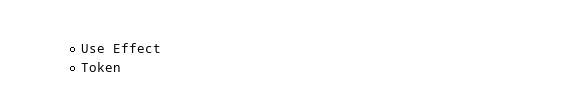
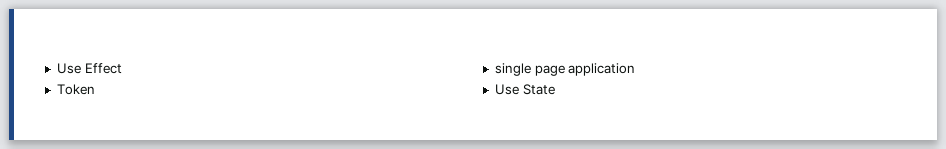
(121, 67) none -> [494,63,636,76] [494,84,555,95] // single page application // Use State

